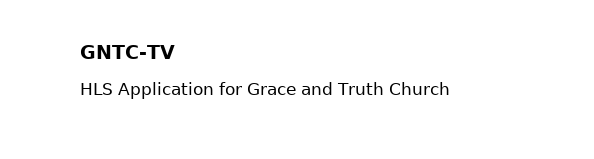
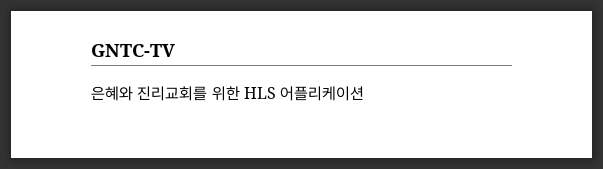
[80,82,450,99] HLS Application for Grace and Truth Church -> [91,86,365,101] 은혜와 진리교회를 위한 HLS 어플리케이션

